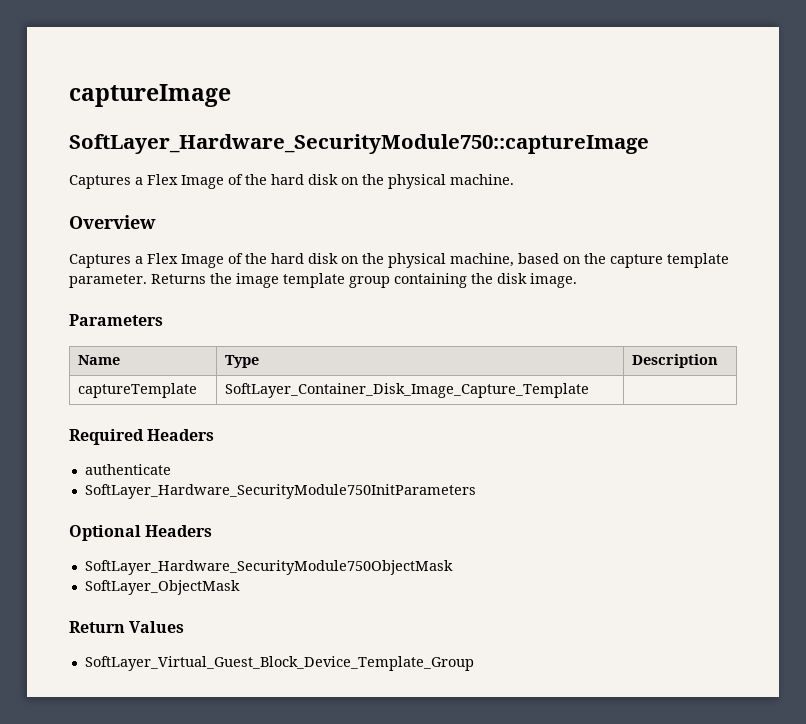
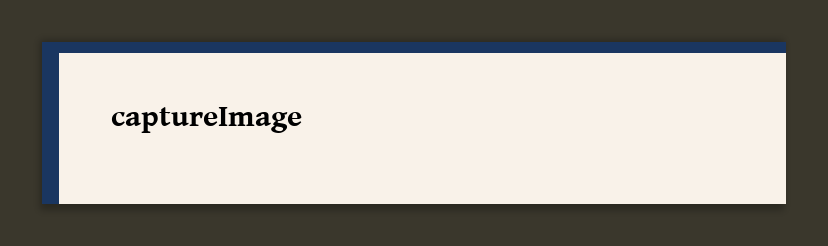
[69,134,649,154] [69,174,514,189] [69,215,156,229] [69,253,729,268] [69,273,577,288] [69,314,163,326] [78,355,121,365] [225,355,260,368] [632,354,719,368] [78,383,198,398] [225,383,590,398] [69,429,215,445] [84,464,171,475] [84,484,476,499] [69,525,213,541] [84,560,453,575] [84,580,240,595] [69,621,185,633] [84,656,474,671] // SoftLayer_Hardware_SecurityModule750::captureImage // Captures a Flex Image of the hard disk on the physical machine. // Overview // Captures a Flex Image of the hard disk on the physical machine, based on the capture template parameter. Returns the image template group containing the disk image. // Parameters // Name | Type | Description // captureTemplate | SoftLayer_Container_Disk_Image_Capture_Template | // Required Headers // authenticate // SoftLayer_Hardware_SecurityModule750InitParameters // Optional Headers // SoftLayer_Hardware_SecurityModule750ObjectMask // SoftLayer_ObjectMask // Return Values // SoftLayer_Virtual_Guest_Block_Device_Template_Group -> (302, 120) none

